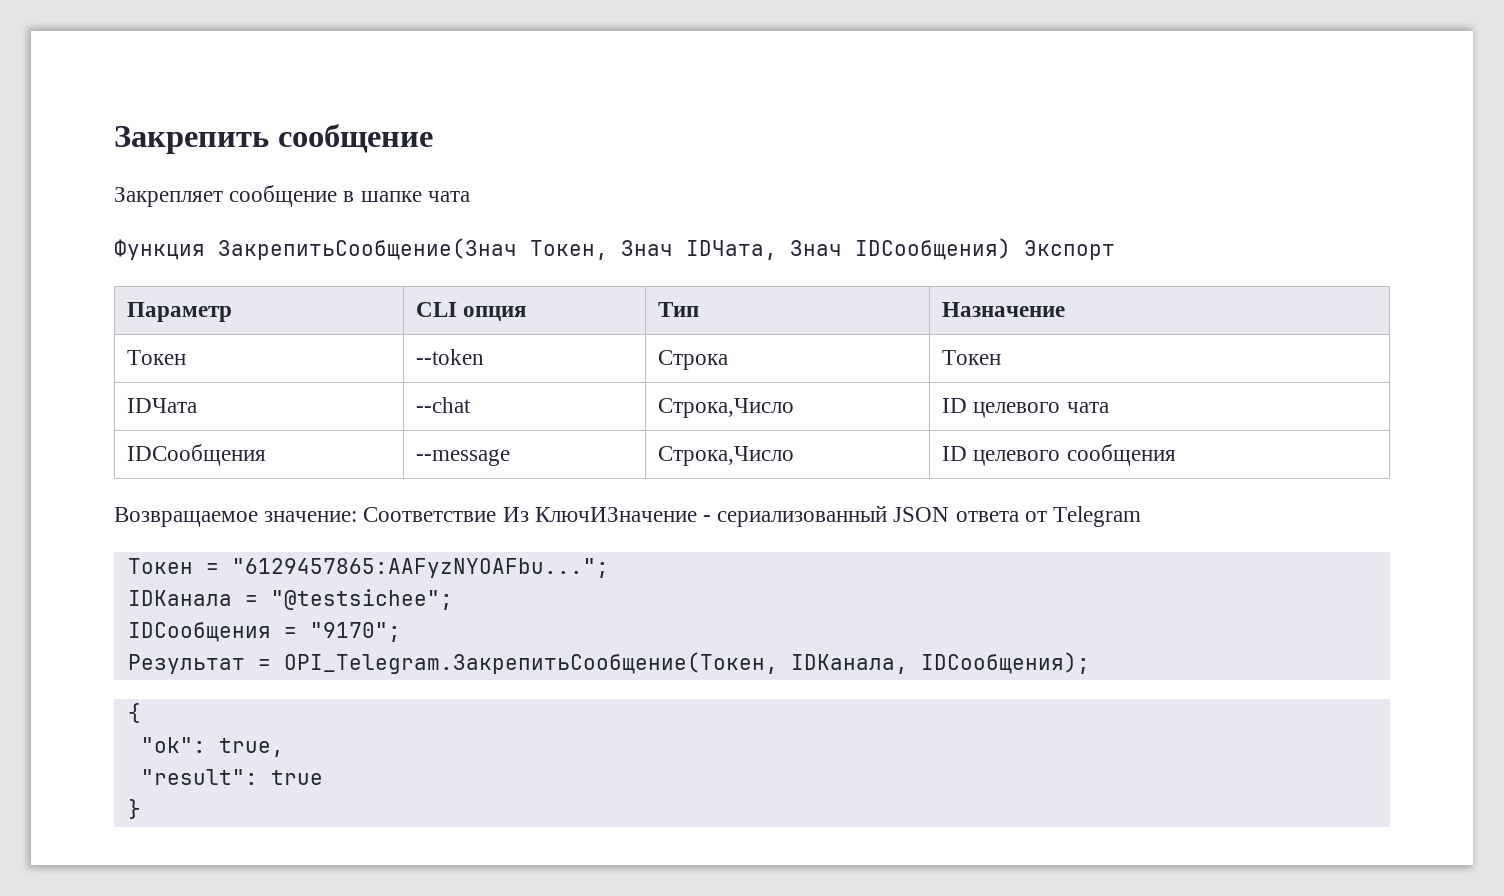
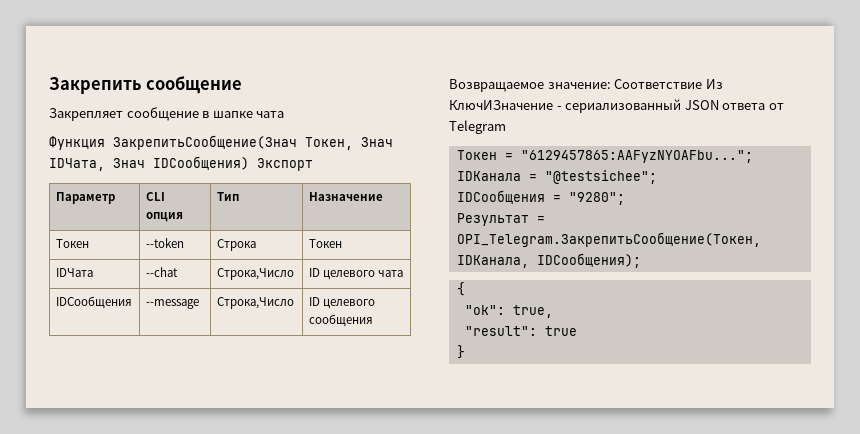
[309,622,401,642] "9170"; -> [568,192,625,205] "9280";

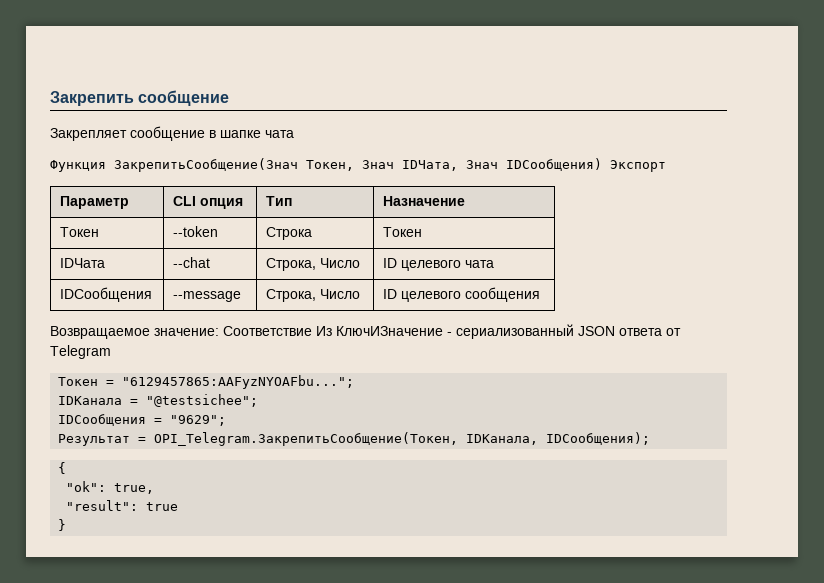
[216,268,294,280] Строка,Число -> [266,258,361,271] Строка, Число
[216,297,294,309] Строка,Число -> [266,289,361,302] Строка, Число
[568,192,625,205] "9280"; -> [170,415,227,426] "9629";

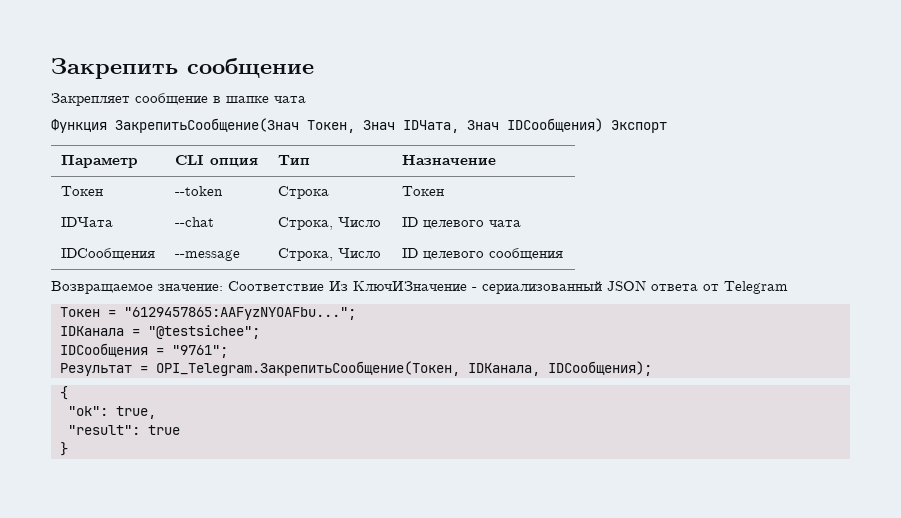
[170,415,227,426] "9629"; -> [171,345,228,358] "9761";

